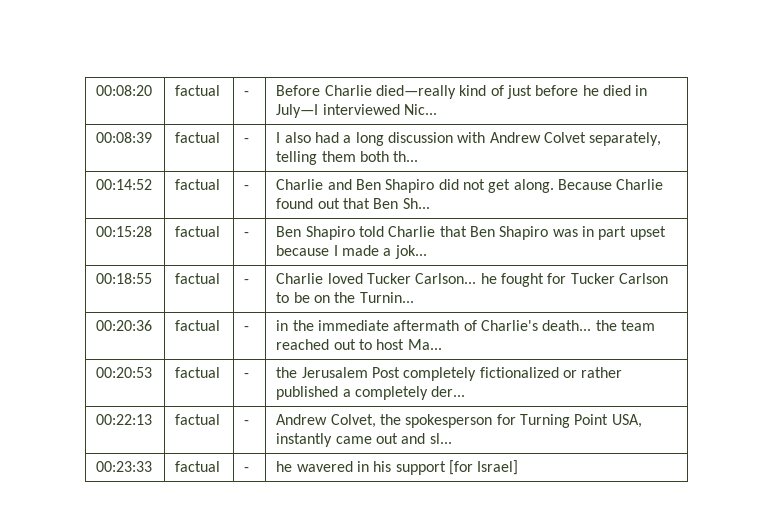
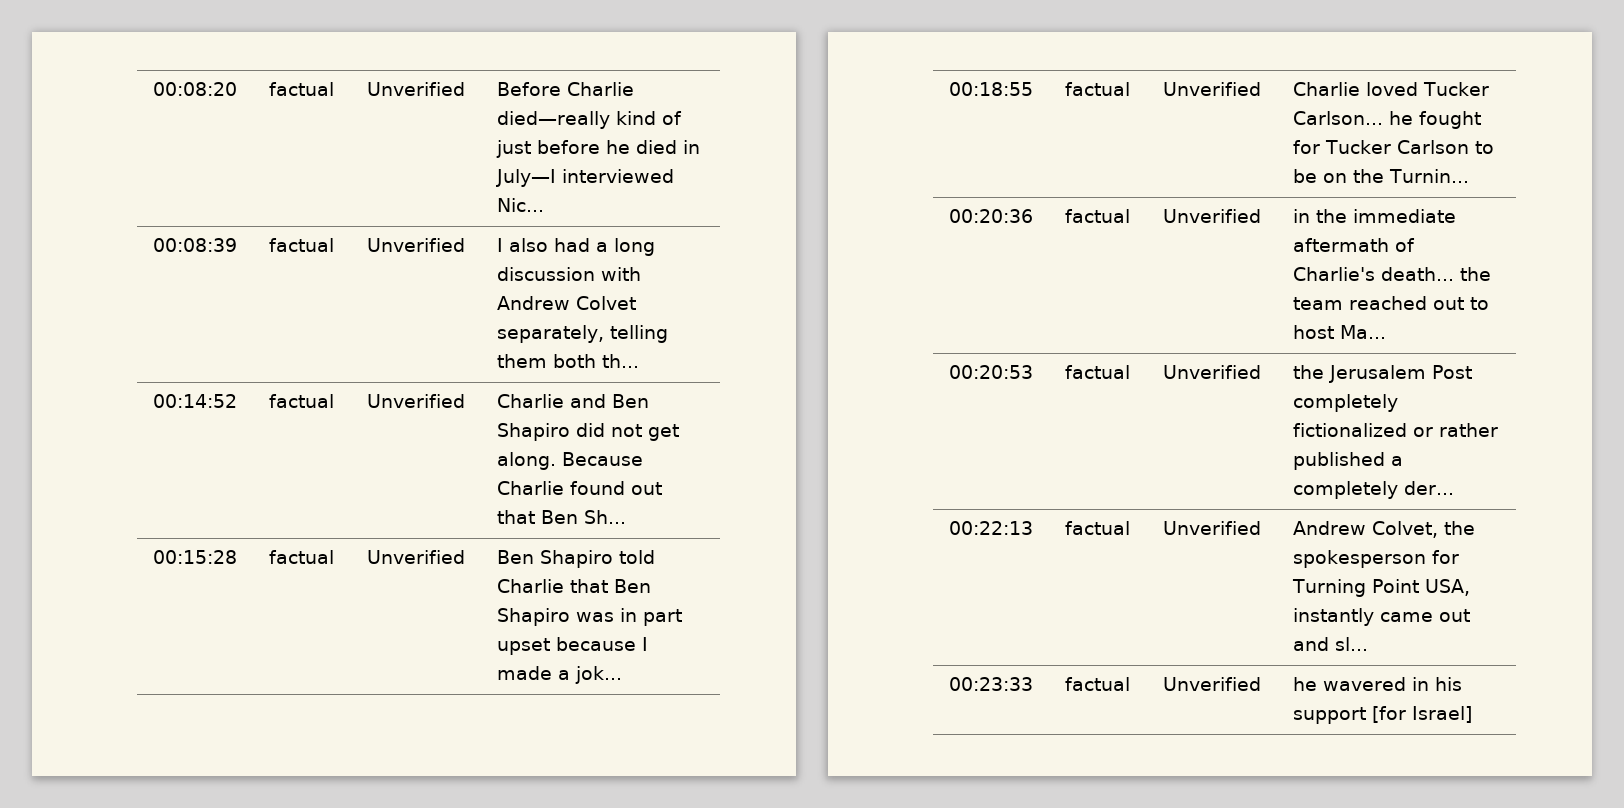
[244,91,250,96] - -> [366,82,465,96] Unverified
[244,138,250,143] - -> [366,238,465,252] Unverified
[244,185,250,190] - -> [366,394,465,408] Unverified
[244,232,250,237] - -> [366,550,465,564] Unverified
[244,279,250,284] - -> [1162,82,1261,96] Unverified
[244,326,250,331] - -> [1162,209,1261,223] Unverified
[244,373,250,378] - -> [1162,365,1261,379] Unverified
[244,420,250,425] - -> [1162,521,1261,535] Unverified
[244,467,250,472] - -> [1162,677,1261,691] Unverified

